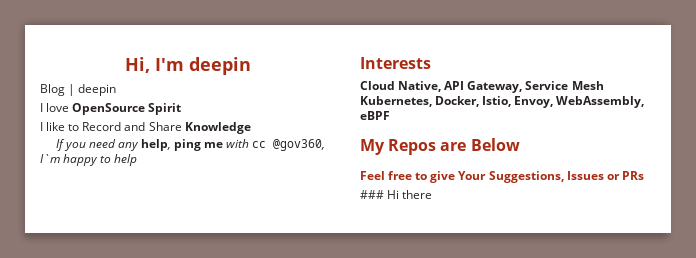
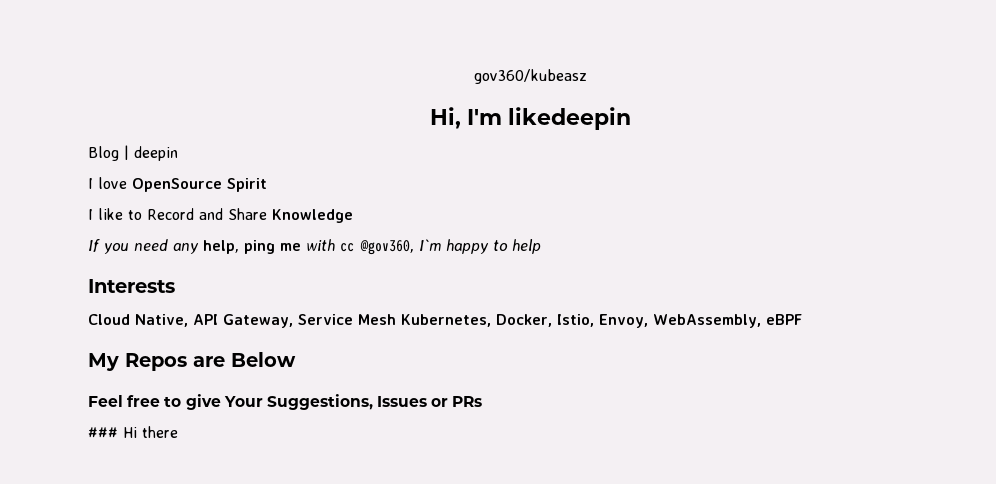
(125, 65) none -> [474,69,587,84] gov360/kubeasz //
[189,57,251,75] deepin -> [508,107,631,130] likedeepin

